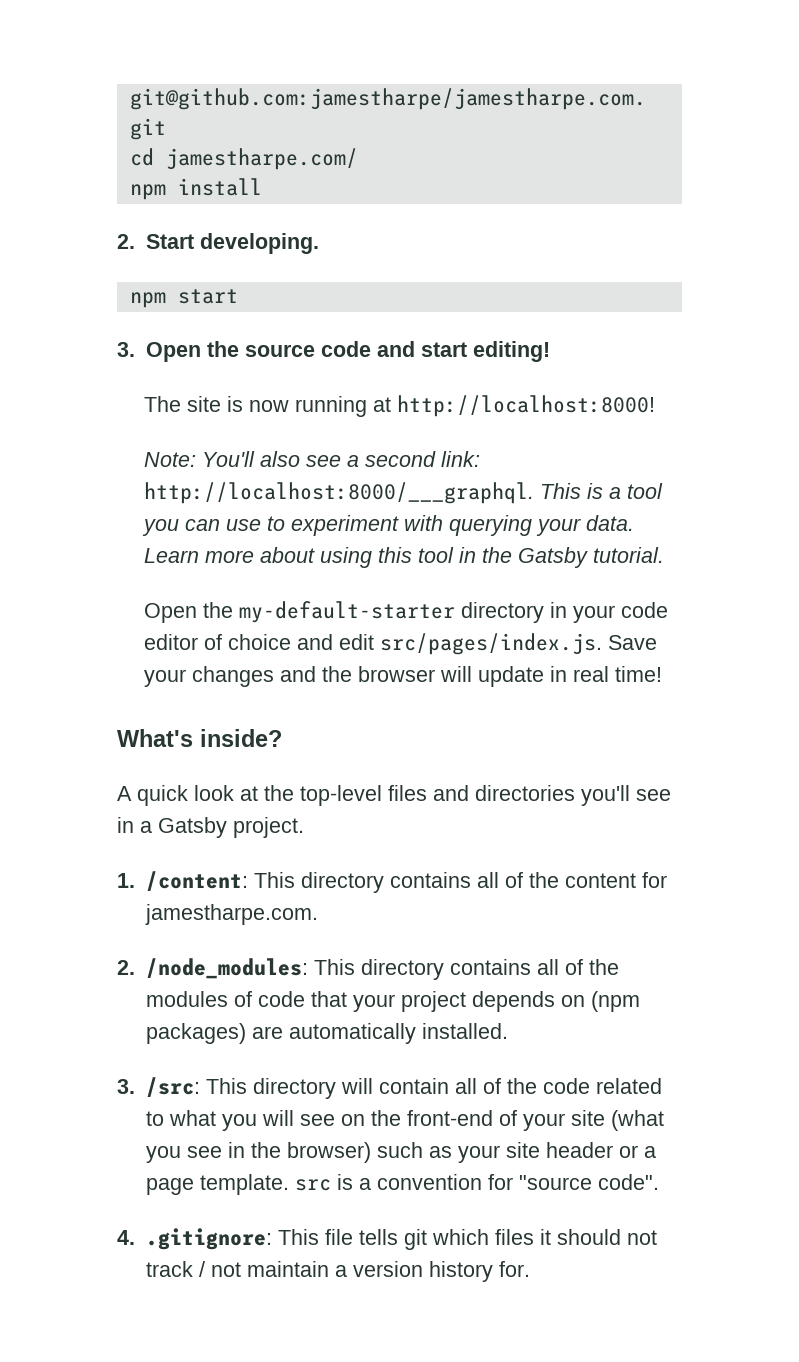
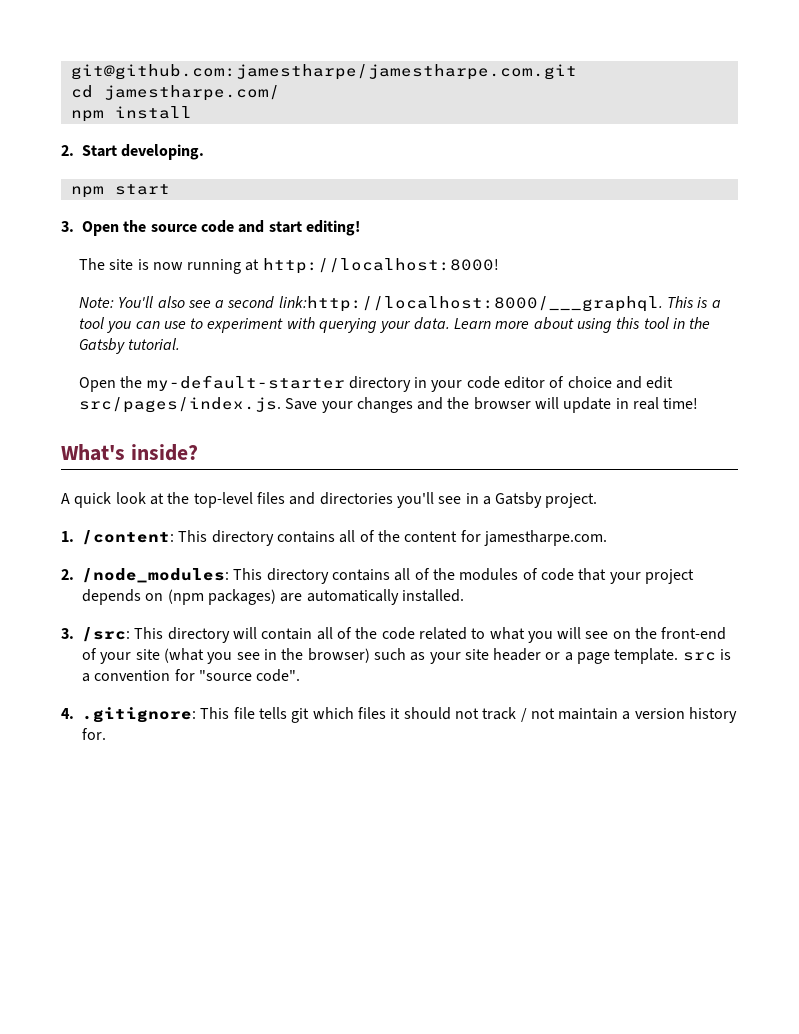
[440,451,480,467] [143,482,534,504] link: http://localhost:8000/___graphql. -> [278,296,663,312] link:http://localhost:8000/___graphql.

